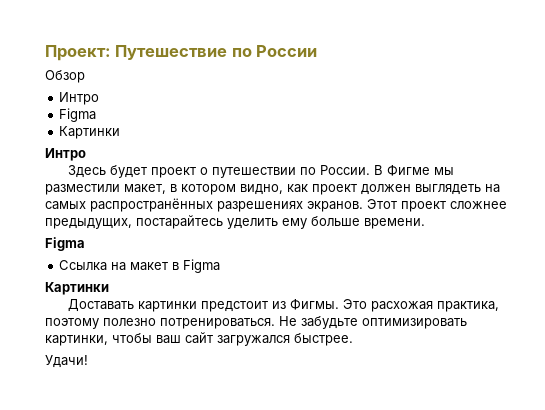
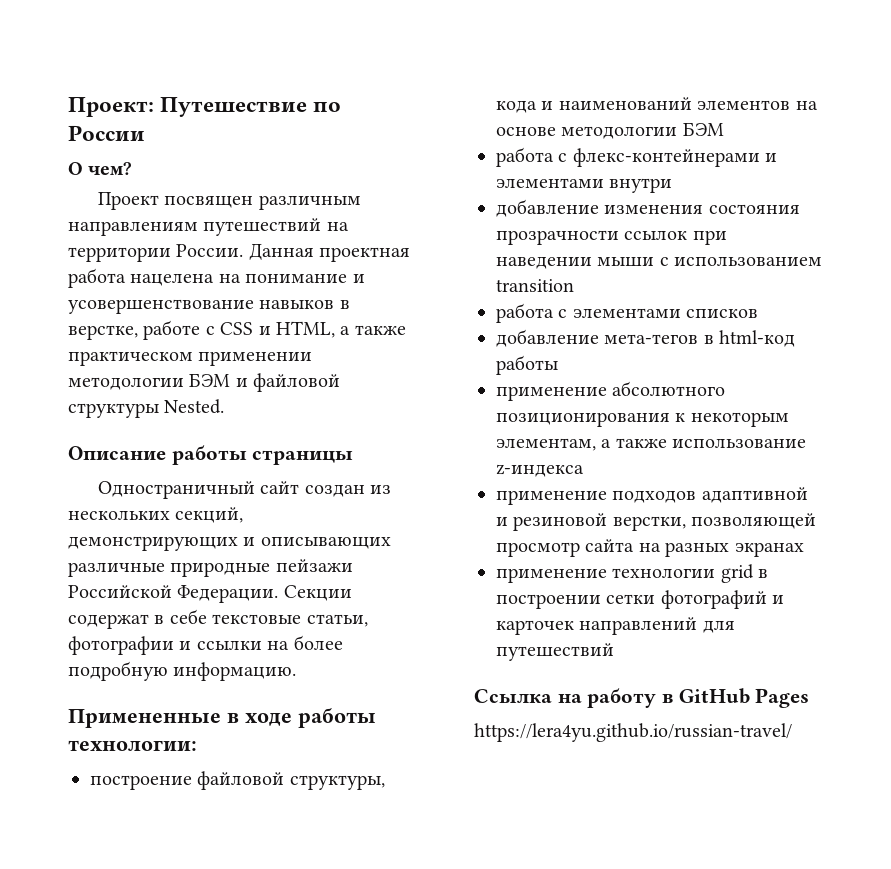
[45,70,85,83] [59,92,100,105] [59,108,97,122] [59,126,121,139] [45,148,86,161] [67,165,454,178] [45,184,500,195] [45,198,507,212] [45,215,425,229] [45,237,85,251] [59,259,221,273] [45,282,109,295] [67,299,499,312] [45,316,467,329] [45,332,353,346] [45,355,88,368] Обзор // Интро // Figma // Картинки // Интро // Здесь будет проект о путешествии по России. В Фигме мы разместили макет, в котором видно, как проект должен выглядеть на самых распространённых разрешениях экранов. Этот проект сложнее предыдущих, постарайтесь уделить ему больше времени. // Figma // Ссылка на макет в Figma // Картинки // Доставать картинки предстоит из Фигмы. Это расхожая практика, поэтому полезно потренироваться. Не забудьте оптимизировать картинки, чтобы ваш сайт загружался быстрее. // Удачи! -> [68,162,133,175] [97,192,361,210] [68,218,349,236] [68,243,411,262] [68,268,365,288] [68,299,350,314] [68,320,406,340] [68,351,313,366] [68,373,341,392] [68,399,225,418] [68,445,354,465] [97,481,391,499] [68,507,244,523] [68,536,391,551] [68,559,353,577] [68,585,352,603] [68,609,368,629] [68,635,343,655] [68,661,297,681] [68,708,376,728] [68,740,197,751] [90,771,385,790] [496,97,818,113] [496,122,724,139] [496,147,778,167] [496,178,673,193] [496,199,800,217] [496,230,727,245] [496,256,823,269] [496,279,574,292] [496,303,759,323] [496,329,796,347] [496,355,558,375] [496,381,726,401] [496,412,789,427] [496,438,807,451] [496,464,584,477] [496,487,808,505] [496,513,817,531] [496,539,804,557] [496,564,769,583] [496,590,785,609] [496,617,735,635] [496,643,614,661] [474,688,810,708] [474,723,792,742] О чем? // Проект посвящен различным направлениям путешествий на территории России. Данная проектная работа нацелена на понимание и усовершенствование навыков в верстке, работе с CSS и HTML, а также практическом применении методологии БЭМ и файловой структуры Nested. // Описание работы страницы // Одностраничный сайт создан из нескольких секций, демонстрирующих и описывающих различные природные пейзажи Российской Федерации. Секции содержат в себе текстовые статьи, фотографии и ссылки на более подробную информацию. // Примененные в ходе работы технологии: // построение файловой структуры, кода и наименований элементов на основе методологии БЭМ // работа с флекс-контейнерами и элементами внутри // добавление изменения состояния прозрачности ссылок при наведении мыши с использованием transition // работа с элементами списков // добавление мета-тегов в html-код работы // применение абсолютного позиционирования к некоторым элементам, а также использование z-индекса // применение подходов адаптивной и резиновой верстки, позволяющей просмотр сайта на разных экранах // применение технологии grid в построении сетки фотографий и карточек направлений для путешествий // Ссылка на работу в GitHub Pages // https://lera4yu.github.io/russian-travel/

